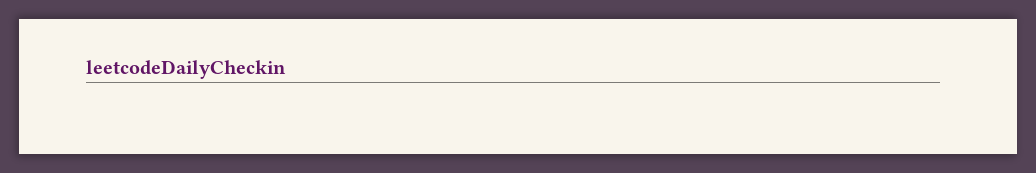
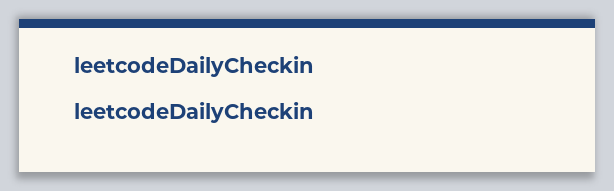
[86,60,286,79] leetcodeDailyCheckin -> [74,56,314,77] [74,102,314,123] leetcodeDailyCheckin // leetcodeDailyCheckin

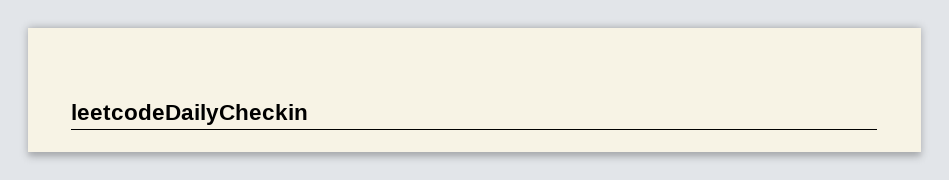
[74,56,314,77] [74,102,314,123] leetcodeDailyCheckin // leetcodeDailyCheckin -> [71,104,308,125] leetcodeDailyCheckin

